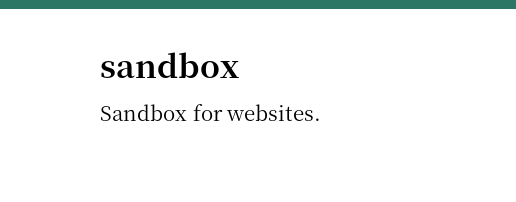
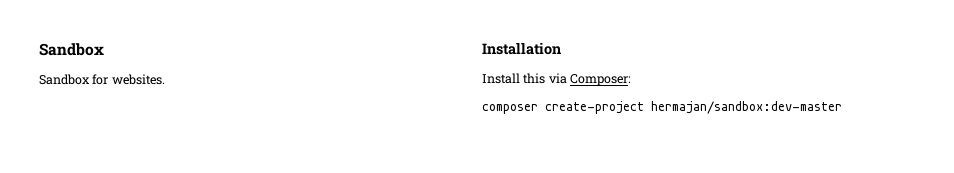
[100,52,239,78] sandbox -> [39,43,104,56] Sandbox
(322, 112) none -> [482,42,561,55] [482,73,632,86] [482,101,842,114] // Installation // Install this via Composer: // composer create-project hermajan/sandbox:dev-master

